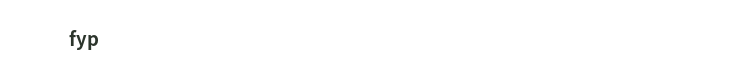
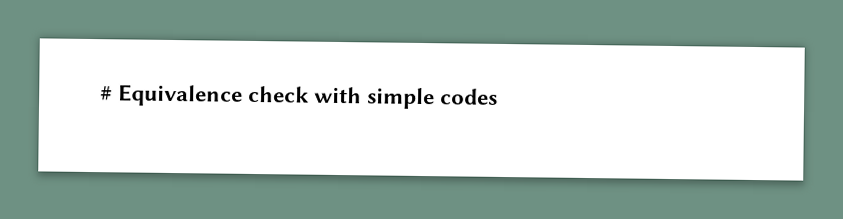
[69,30,99,50] fyp -> [100,84,499,110] # Equivalence check with simple codes

